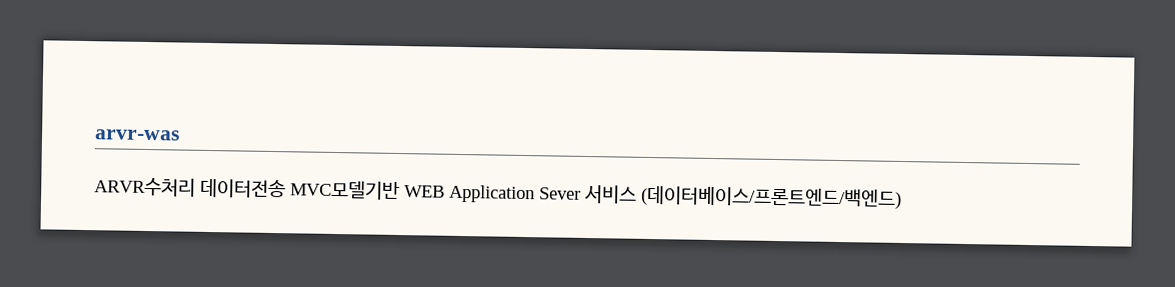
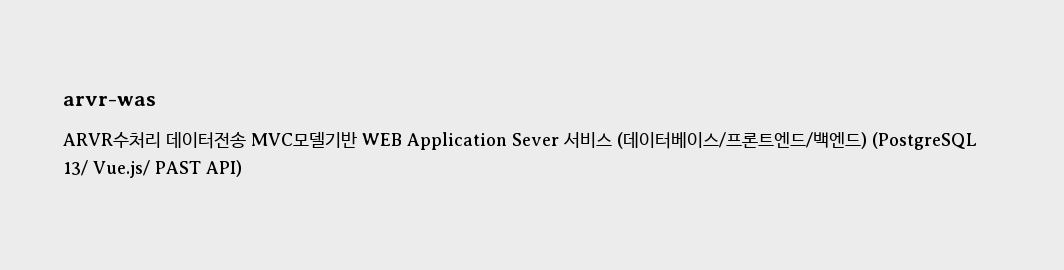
(902, 196) none -> [872,132,977,150] [63,160,242,178] (PostgreSQL 13/ Vue.js/ PAST API)

